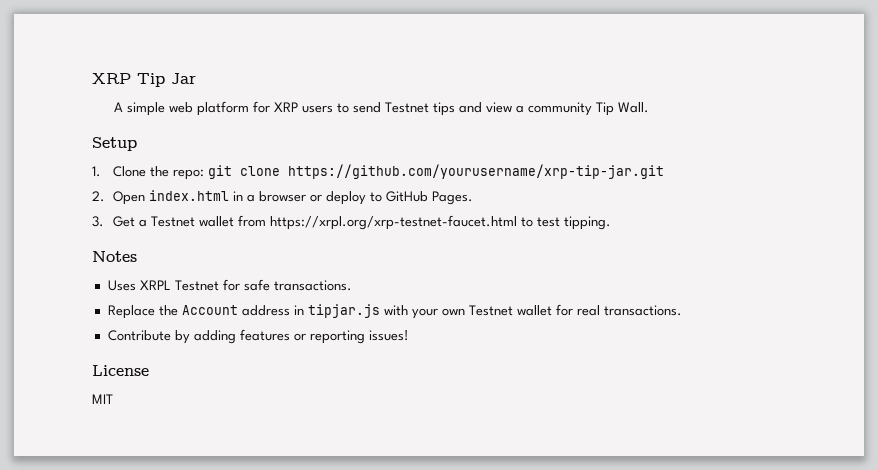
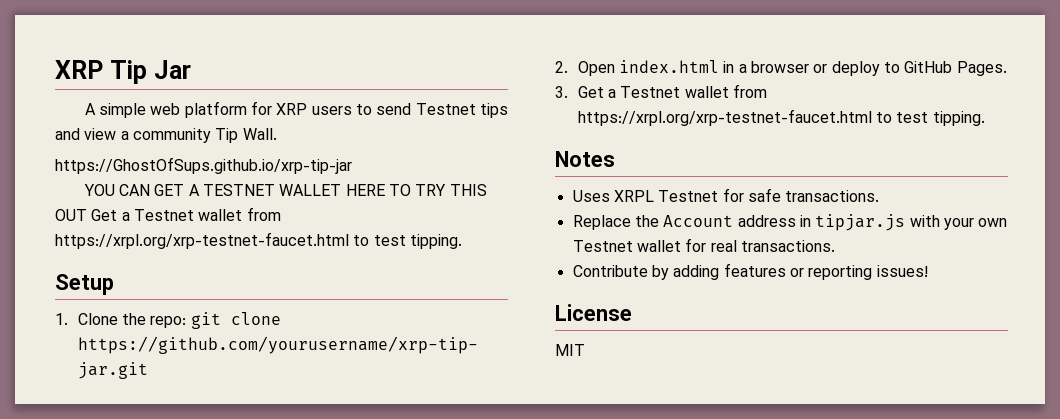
(650, 107) none -> [55,157,352,174] [83,184,487,196] [55,207,281,221] [55,232,462,249] // https://GhostOfSups.github.io/xrp-tip-jar // YOU CAN GET A TESTNET WALLET HERE TO TRY THIS OUT Get a Testnet wallet from https://xrpl.org/xrp-testnet-faucet.html to test tipping.

